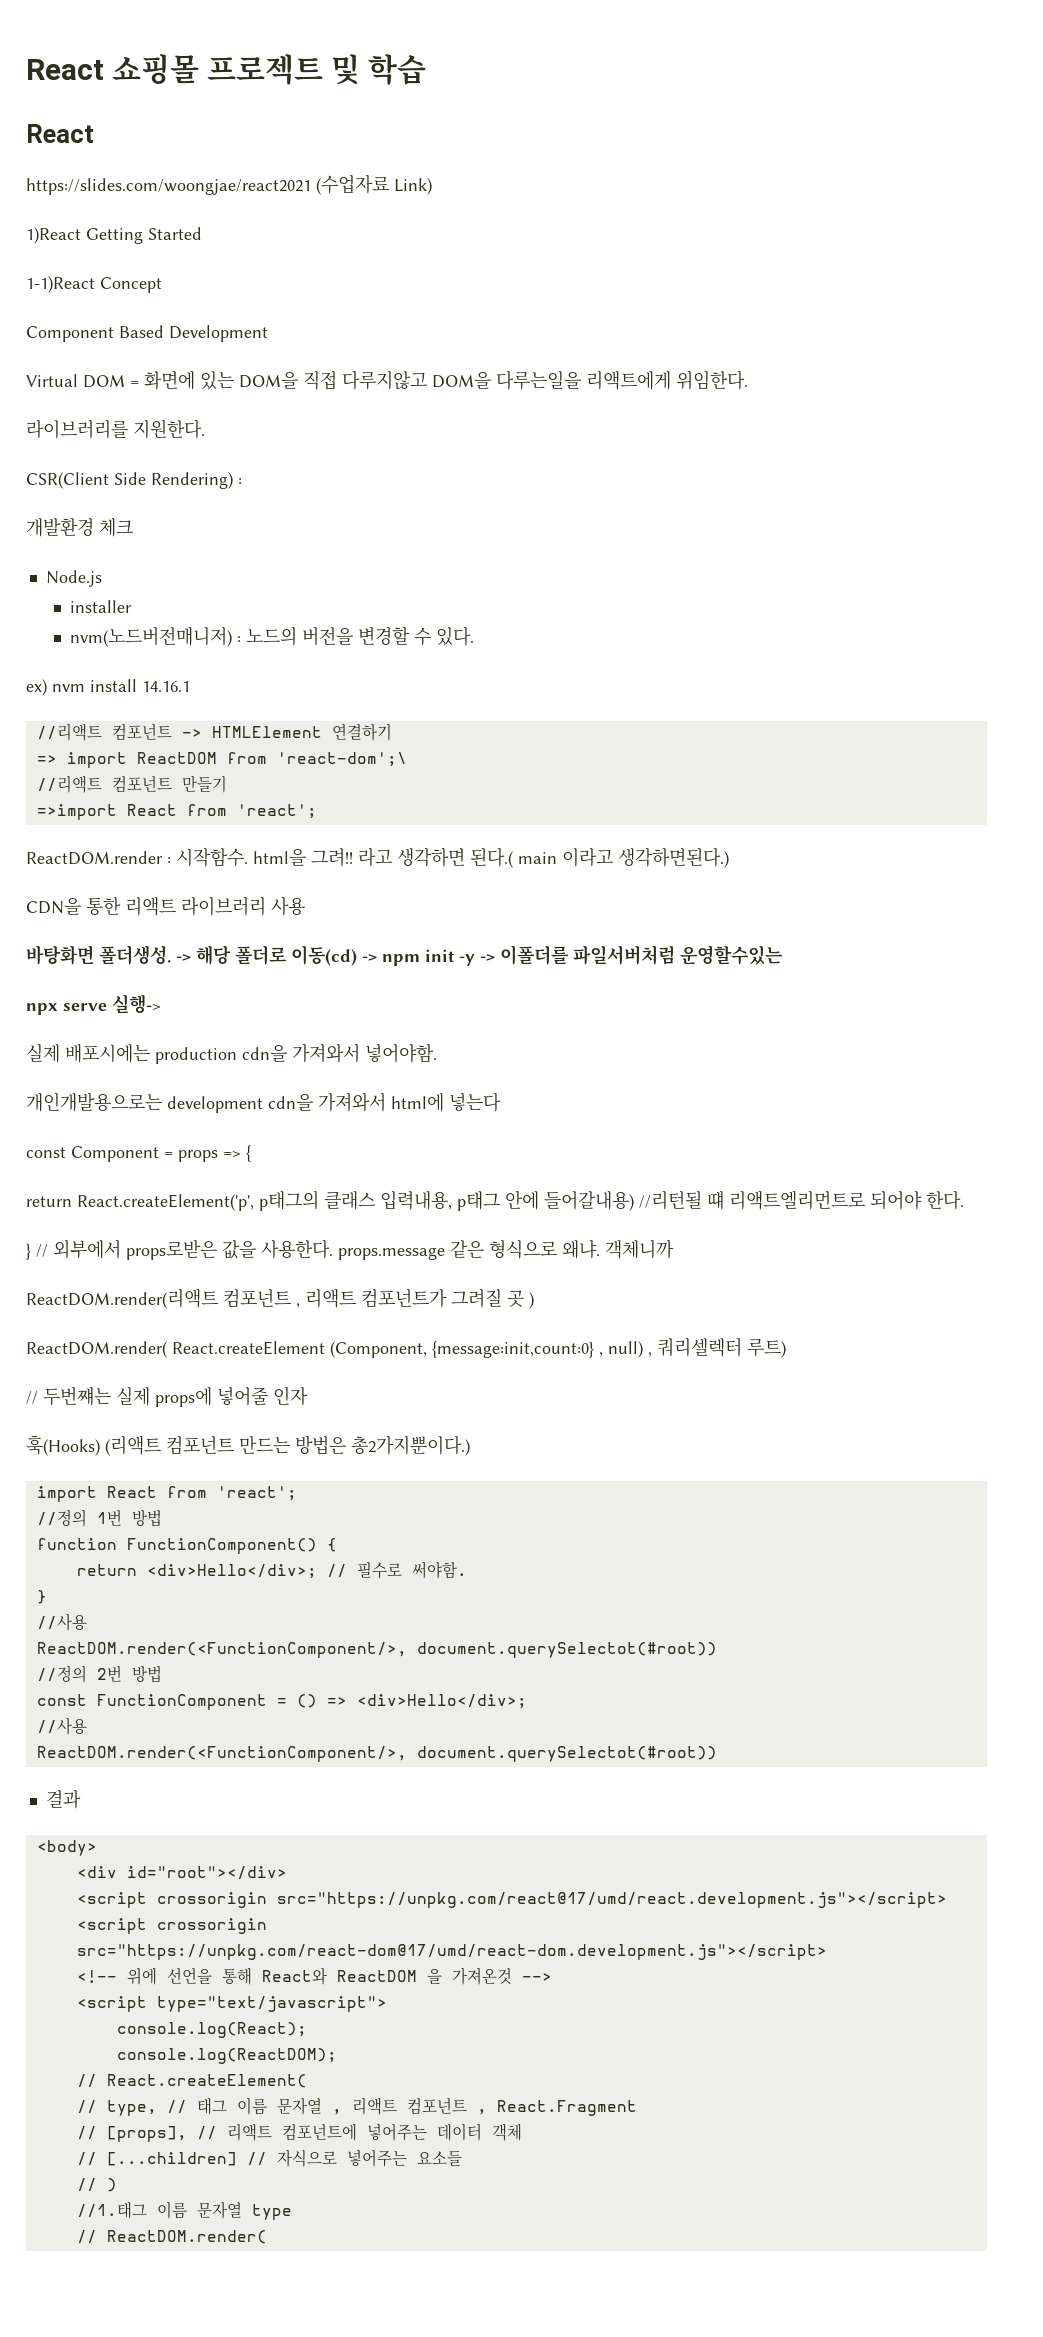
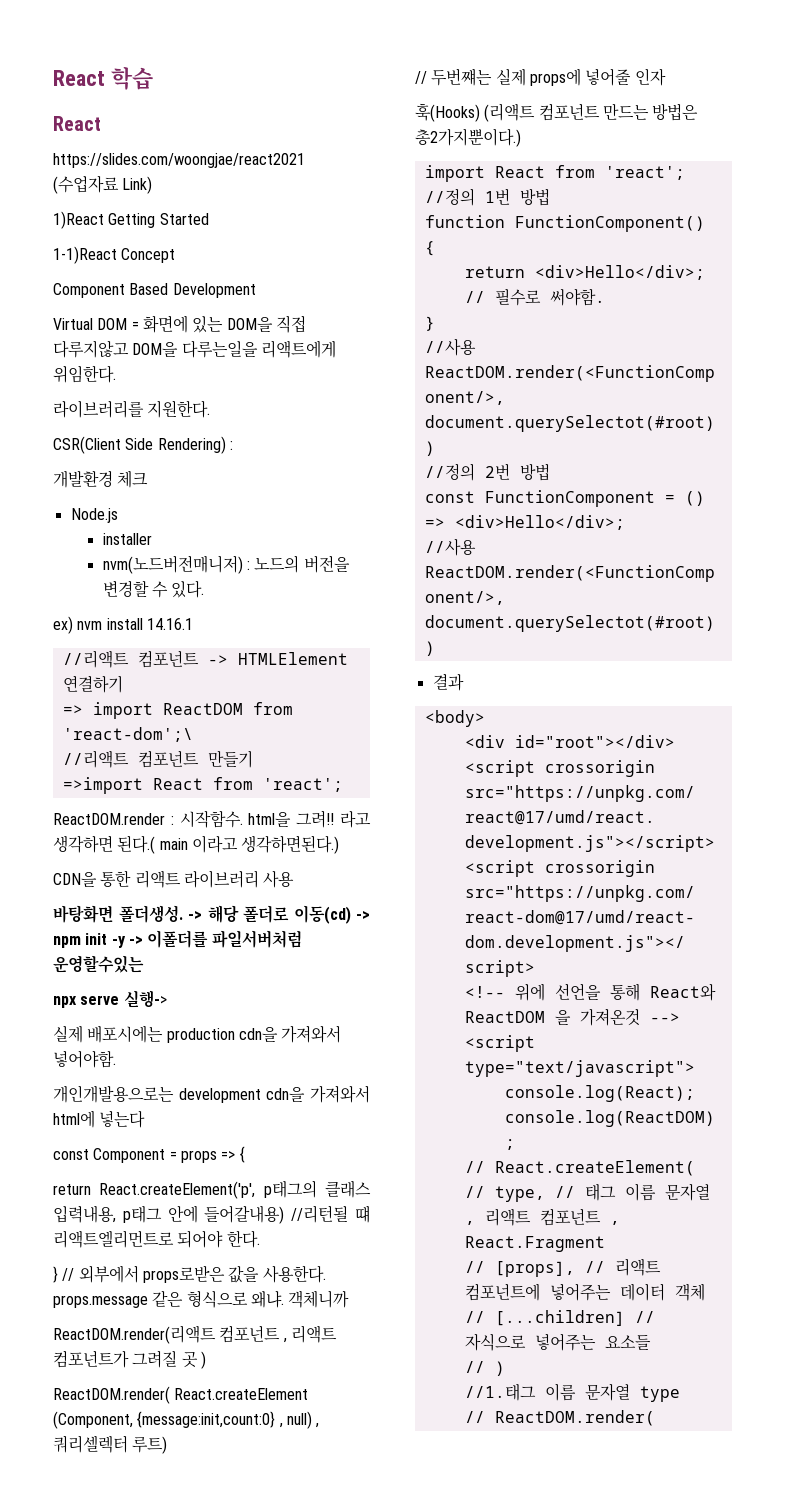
[26,54,361,85] React 쇼핑몰 프로젝트 및 -> [53,70,105,86] React

